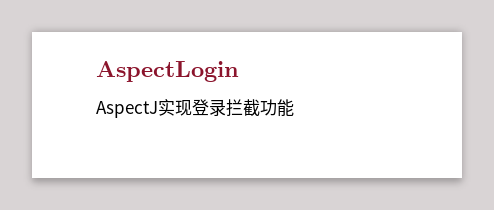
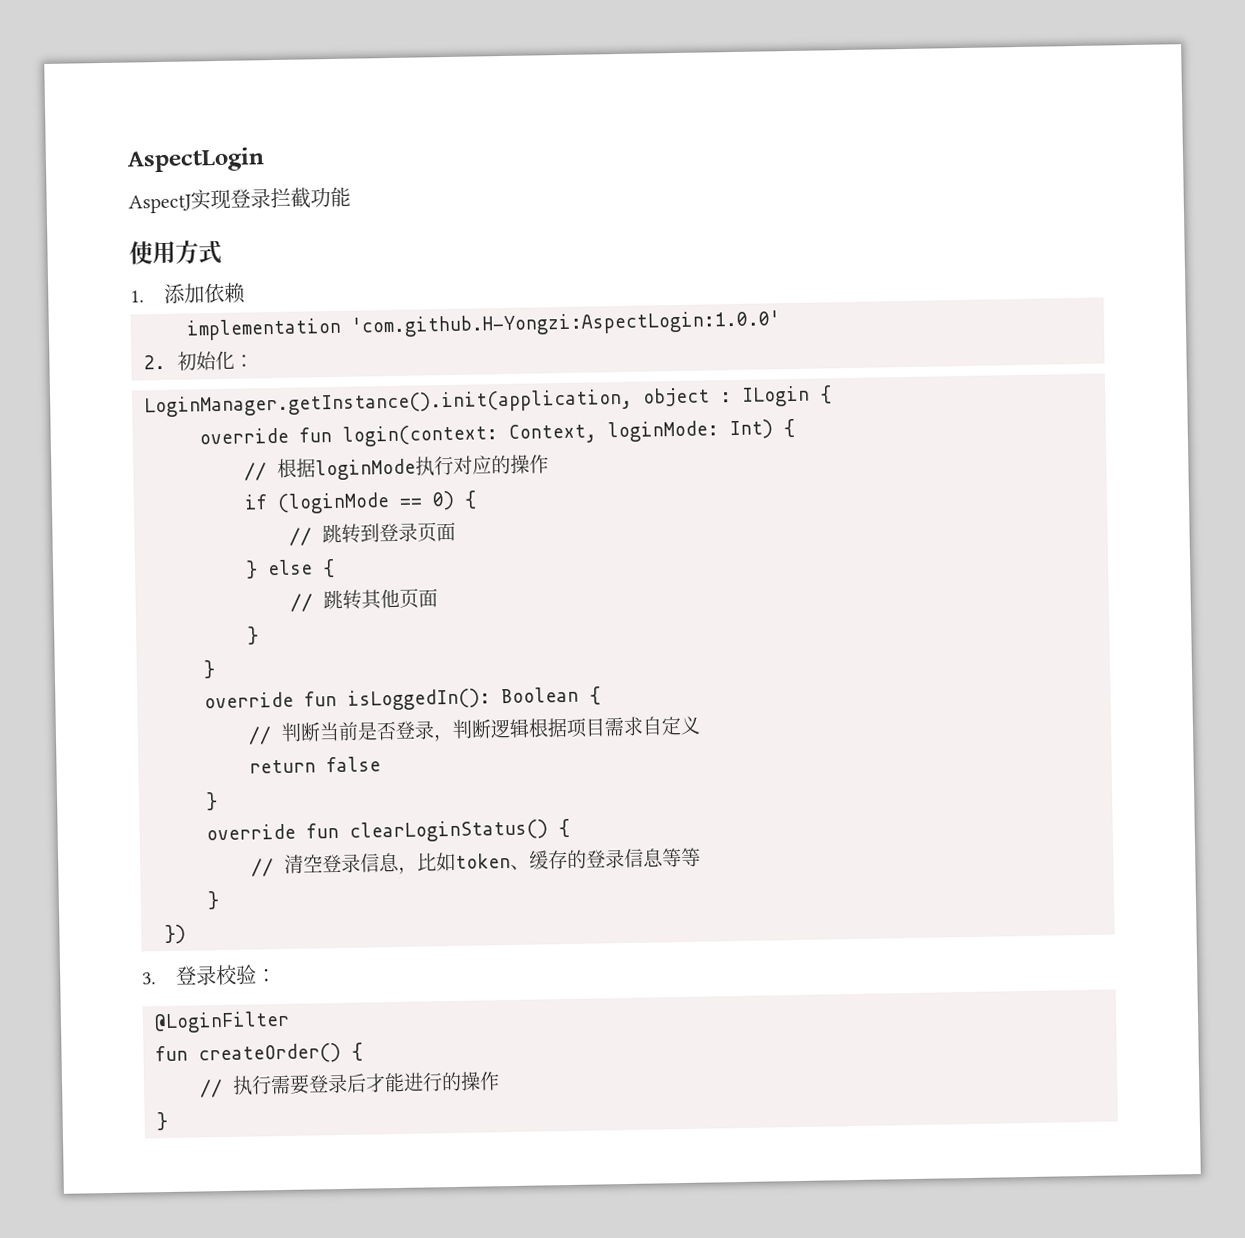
(294, 108) none -> [129,239,222,265] [130,282,247,304] [186,310,780,341] [143,350,255,371] [144,385,832,418] [199,418,795,447] [244,454,549,481] [244,490,477,514] [289,521,456,546] [245,559,335,579] [290,588,438,612] [247,626,259,645] [203,660,215,679] [204,686,601,711] [248,715,701,745] [249,756,381,774] [205,792,218,811] [206,818,570,843] [251,847,701,877] [207,891,220,910] [164,924,186,945] [142,964,278,986] [154,1010,290,1034] [155,1042,363,1065] [199,1071,500,1098] [156,1112,168,1131] // 使用方式 // 1.添加依赖 // implementation 'com.github.H-Yongzi:AspectLogin:1.0.0' // 2.初始化： // LoginManager.getInstance().init(application, object : ILogin { // override fun login(context: Context, loginMode: Int) { // // 根据loginMode执行对应的操作 // if (loginMode == 0) { // // 跳转到登录页面 // } else { // // 跳转其他页面 // } // } // override fun isLoggedIn(): Boolean { // // 判断当前是否登录，判断逻辑根据项目需求自定义 // return false // } // override fun clearLoginStatus() { // // 清空登录信息，比如token、缓存的登录信息等等 // } // }) // 3.登录校验： // @LoginFilter // fun createOrder() { // // 执行需要登录后才能进行的操作 // }

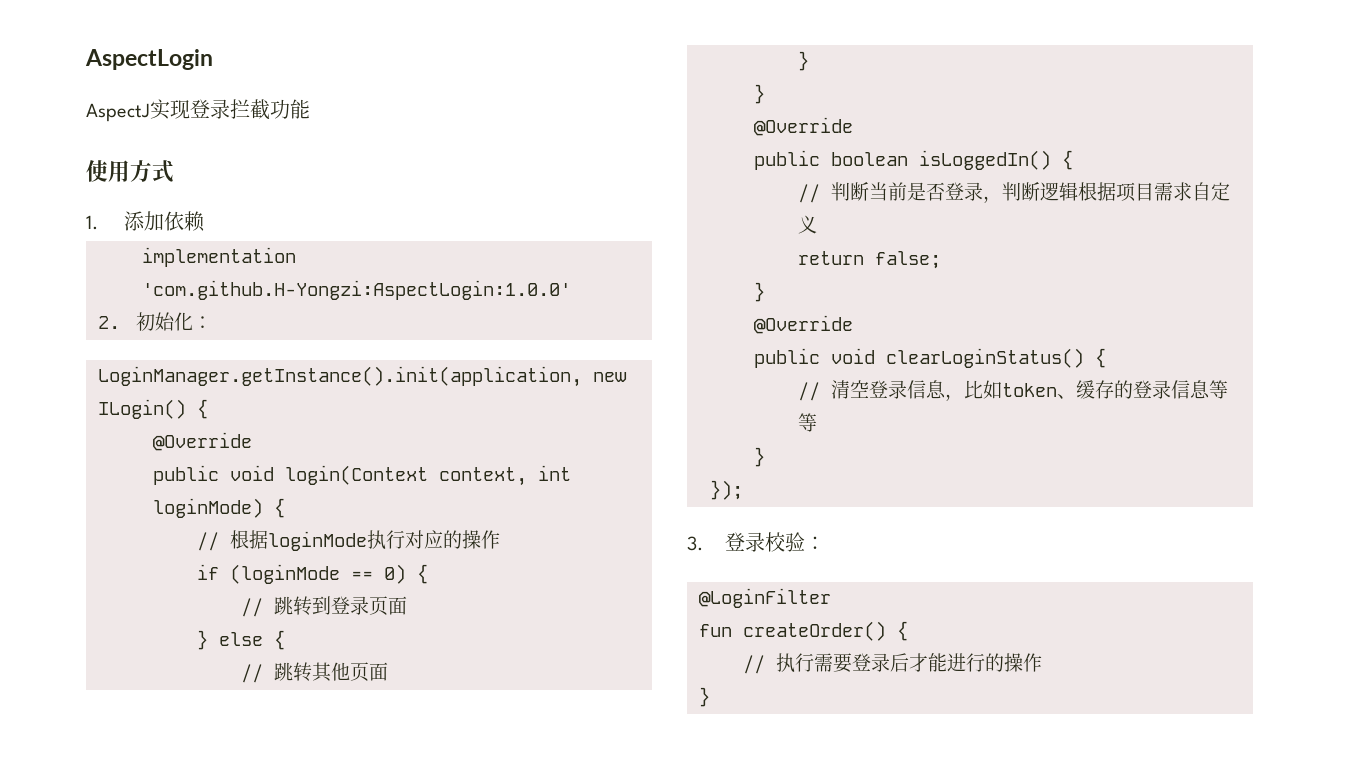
[642,385,832,407] [199,419,773,447] object : ILogin { // override fun login(context: Context, loginMode: Int) -> [593,372,627,382] [98,399,208,419] [153,432,252,451] [153,465,571,486] [153,498,263,518] new ILogin() { // @Override // public void login(Context context, int loginMode)
[204,686,579,711] override fun isLoggedIn(): Boolean -> [754,117,853,136] [754,150,1051,170] @Override // public boolean isLoggedIn()
[326,756,381,773] [205,792,218,811] [206,822,339,841] false // } // override fun -> [875,251,941,269] [754,282,765,302] [754,315,853,334] [754,348,875,368] false; // } // @Override // public void
[164,924,186,945] }) -> [710,480,743,500] });

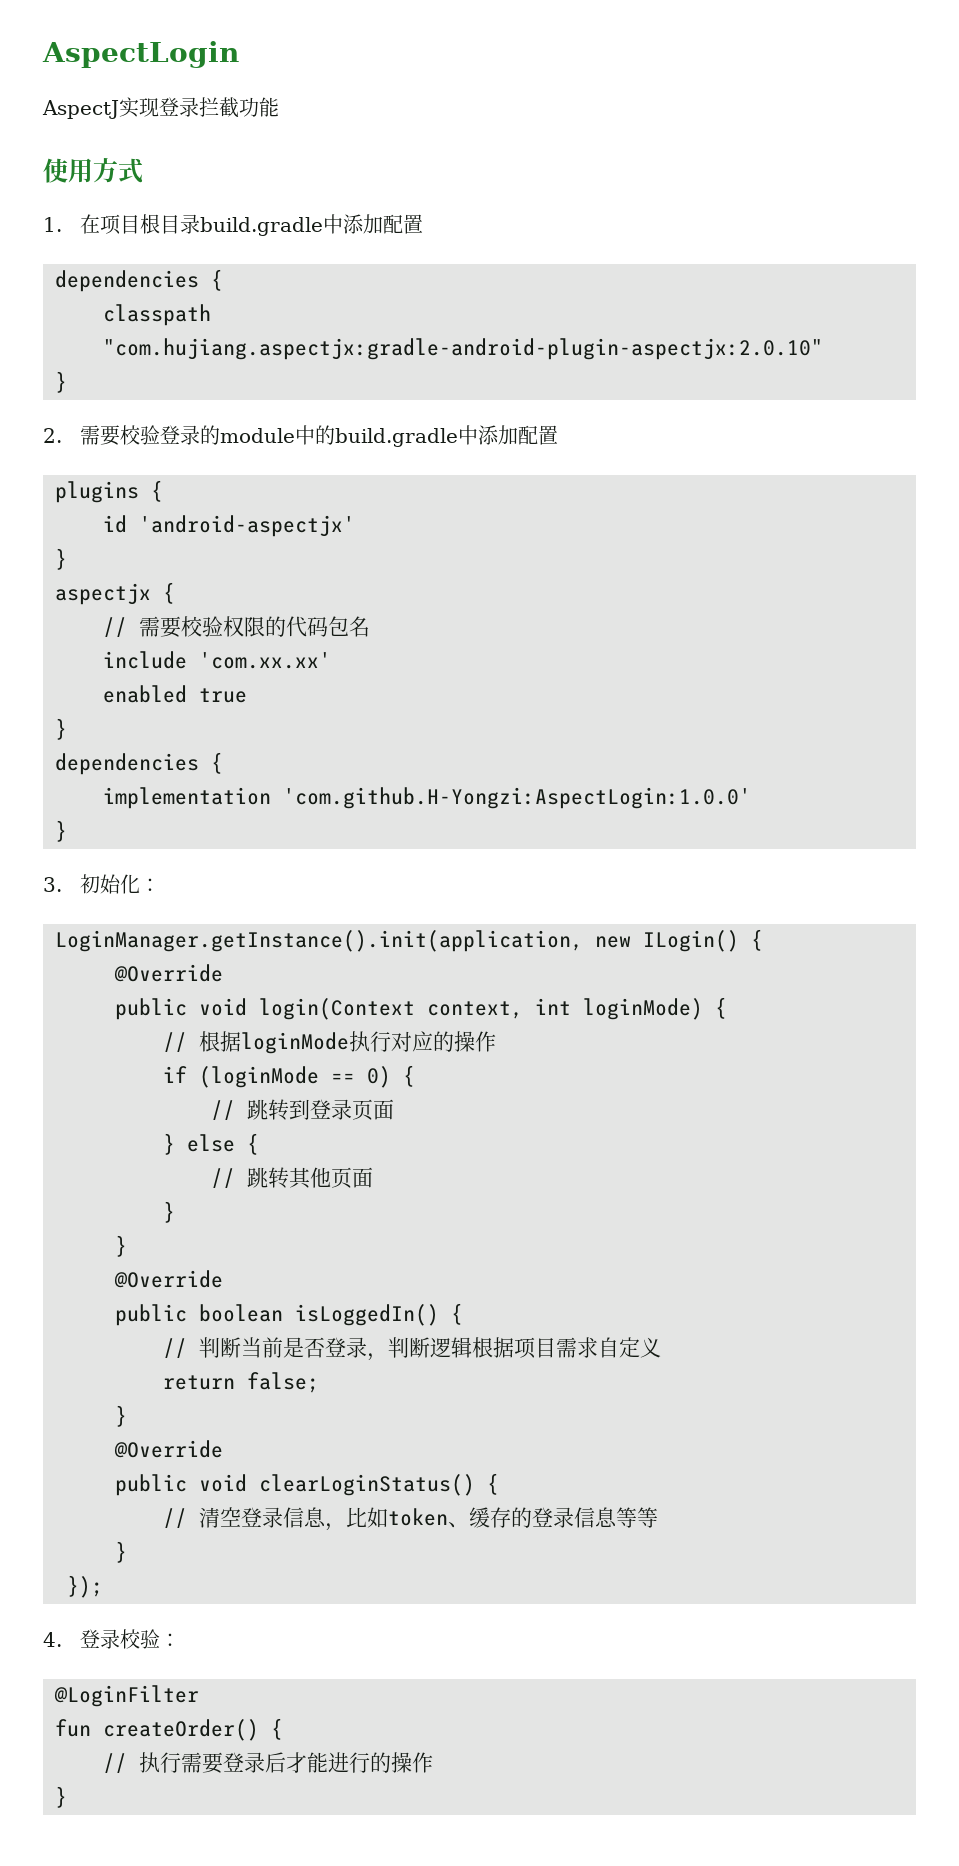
[124,211,206,232] 添加依赖 -> [80,214,424,236] [55,269,223,292] [103,304,211,326] [103,338,823,360] [55,371,67,393] [43,425,559,447] [55,480,163,503] [103,515,355,537] [55,548,67,570] [55,582,175,605] [103,616,370,638] [103,651,331,669] [103,685,247,703] [55,718,67,740] [55,752,223,775] 在项目根目录build.gradle中添加配置 // dependencies { // classpath "com.hujiang.aspectjx:gradle-android-plugin-aspectjx:2.0.10" // } // 2.需要校验登录的module中的build.gradle中添加配置 // plugins { // id 'android-aspectjx' // } // aspectjx { // // 需要校验权限的代码包名 // include 'com.xx.xx' // enabled true // } // dependencies {
[98,316,120,329] 2. -> [55,820,67,842] [43,877,62,892] } // 3.
[687,536,703,551] 3. -> [43,1632,62,1647] 4.

